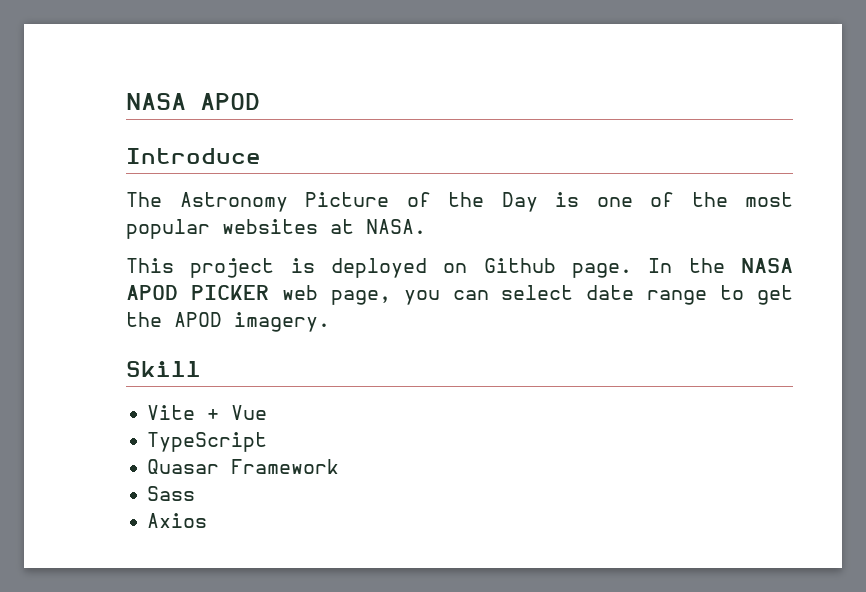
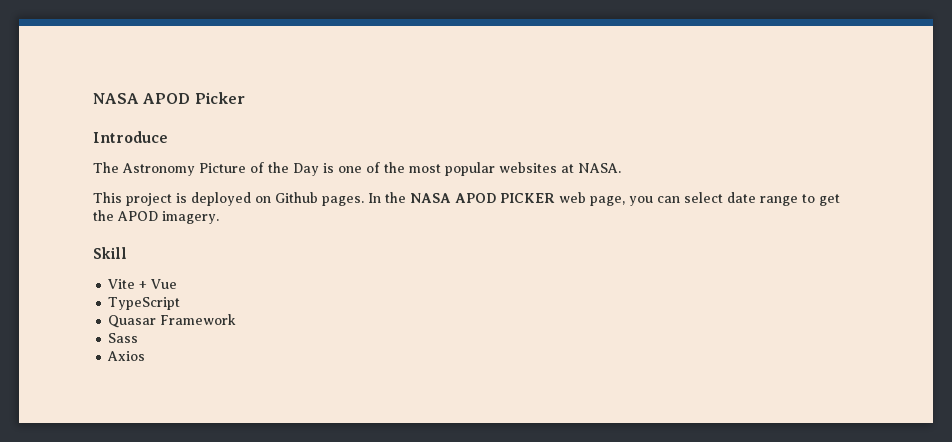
[126,93,260,110] NASA APOD -> [93,92,245,104] NASA APOD Picker
[572,263,632,278] page. -> [322,196,364,206] pages.

